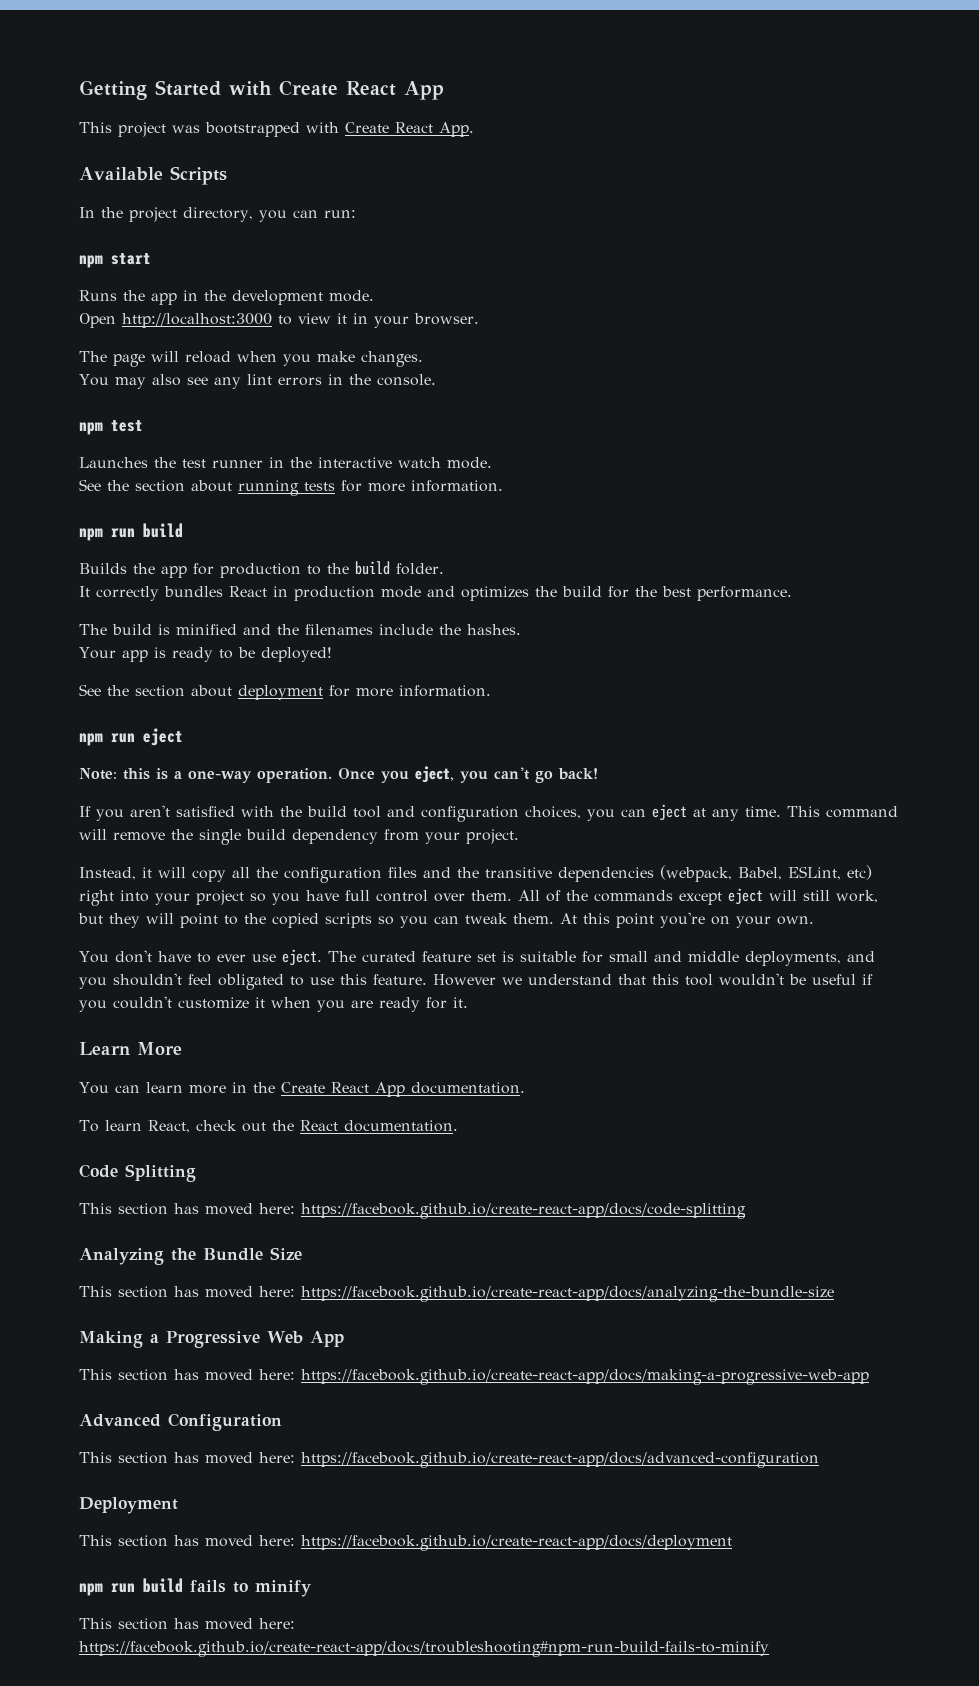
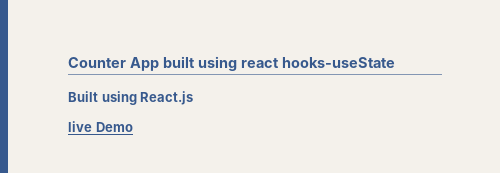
[79,80,444,100] [79,122,474,137] [79,166,227,185] [79,207,356,222] [79,253,151,268] [79,290,374,305] [79,313,479,328] [79,351,423,367] [79,374,436,389] [79,420,143,435] [79,457,492,469] [79,479,503,496] [79,523,183,541] [79,561,444,578] [79,586,792,601] [79,624,521,635] [79,647,332,662] [79,684,491,700] [79,728,183,746] [79,766,598,783] [79,804,898,822] [79,829,519,845] [79,865,872,883] [79,888,878,906] [78,912,814,928] [79,949,875,966] [79,973,873,990] [79,996,468,1012] [79,1042,182,1055] [79,1082,525,1097] [79,1120,458,1133] [79,1164,196,1182] [79,1203,746,1219] [79,1247,302,1265] [79,1286,834,1302] [79,1331,344,1348] [79,1369,869,1385] [79,1413,282,1431] [79,1452,819,1468] [79,1497,178,1514] [79,1535,732,1551] [79,1578,311,1597] [79,1618,295,1630] [79,1641,769,1657] Getting Started with Create React App // This project was bootstrapped with Create React App. // Available Scripts // In the project directory, you can run: // npm start // Runs the app in the development mode. // Open http://localhost:3000 to view it in your browser. // The page will reload when you make changes. // You may also see any lint errors in the console. // npm test // Launches the test runner in the interactive watch mode. // See the section about running tests for more information. // npm run build // Builds the app for production to the build folder. // It correctly bundles React in production mode and optimizes the build for the best performance. // The build is minified and the filenames include the hashes. // Your app is ready to be deployed! // See the section about deployment for more information. // npm run eject // Note: this is a one-way operation. Once you eject, you can't go back! // If you aren't satisfied with the build tool and configuration choices, you can eject at any time. This command will remove the single build dependency from your project. // Instead, it will copy all the configuration files and the transitive dependencies (webpack, Babel, ESLint, etc) right into your project so you have full control over them. All of the commands except eject will still work, but they will point to the copied scripts so you can tweak them. At this point you're on your own. // You don't have to ever use eject. The curated feature set is suitable for small and middle deployments, and you shouldn't feel obligated to use this feature. However we understand that this tool wouldn't be useful if you couldn't customize it when you are ready for it. // Learn More // You can learn more in the Create React App documentation. // To learn React, check out the React documentation. // Code Splitting // This section has moved here: https://facebook.github.io/create-react-app/docs/code-splitting // Analyzing the Bundle Size // This section has moved here: https://facebook.github.io/create-react-app/docs/analyzing-the-bundle-size // Making a Progressive Web App // This section has moved here: https://facebook.github.io/create-react-app/docs/making-a-progressive-web-app // Advanced Configuration // This section has moved here: https://facebook.github.io/create-react-app/docs/advanced-configuration // Deployment // This section has moved here: https://facebook.github.io/create-react-app/docs/deployment // npm run build fails to minify // This section has moved here: https://facebook.github.io/create-react-app/docs/troubleshooting#npm-run-build-fails-to-minify -> [68,56,395,71] [68,91,194,105] [68,121,133,132] Counter App built using react hooks-useState // Built using React.js // live Demo

